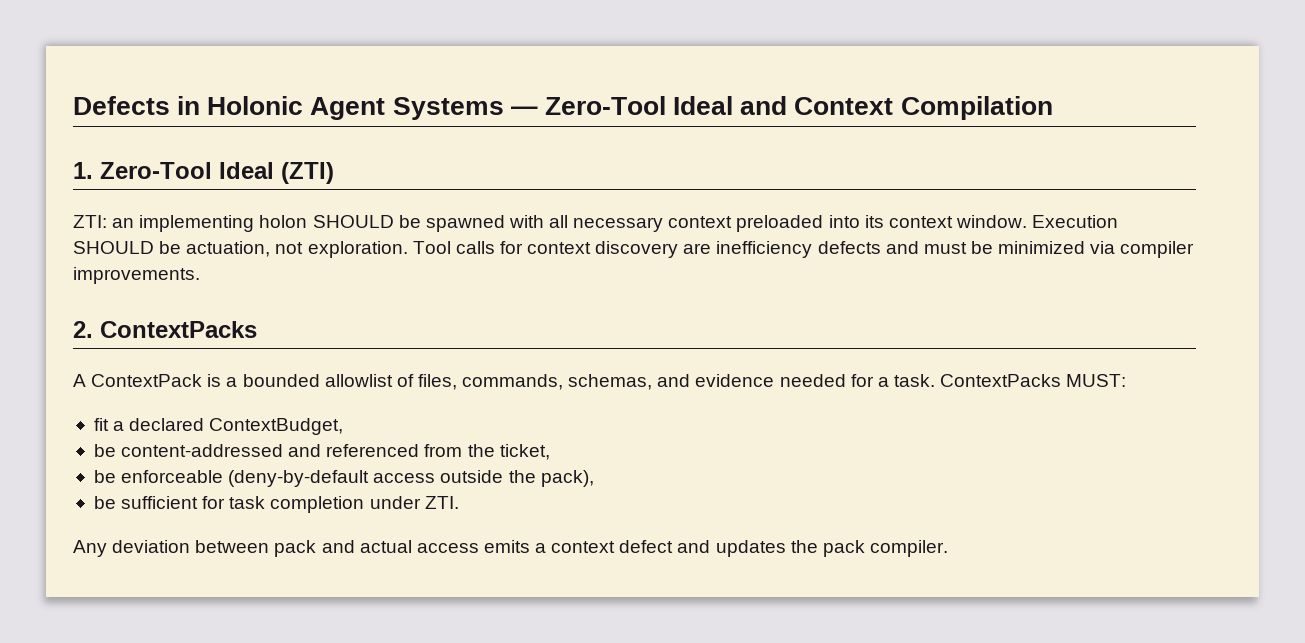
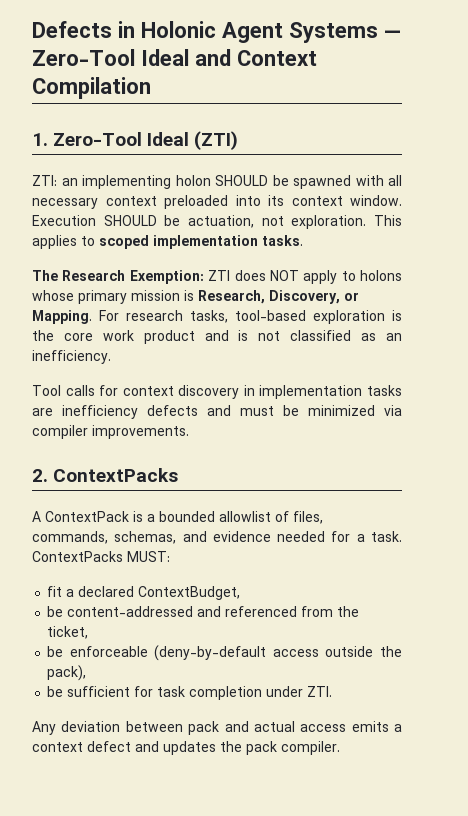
(408, 249) none -> [374,215,402,226] [32,235,303,249] [32,270,402,284] [32,290,359,304] [32,310,402,324] [32,330,403,344] [32,350,111,364] This applies to scoped implementation tasks. // The Research Exemption: ZTI does NOT apply to holons whose primary mission is Research, Discovery, or Mapping. For research tasks, tool-based exploration is the core work product and is not classified as an inefficiency. //
(679, 249) none -> [243,385,402,399] in implementation tasks

